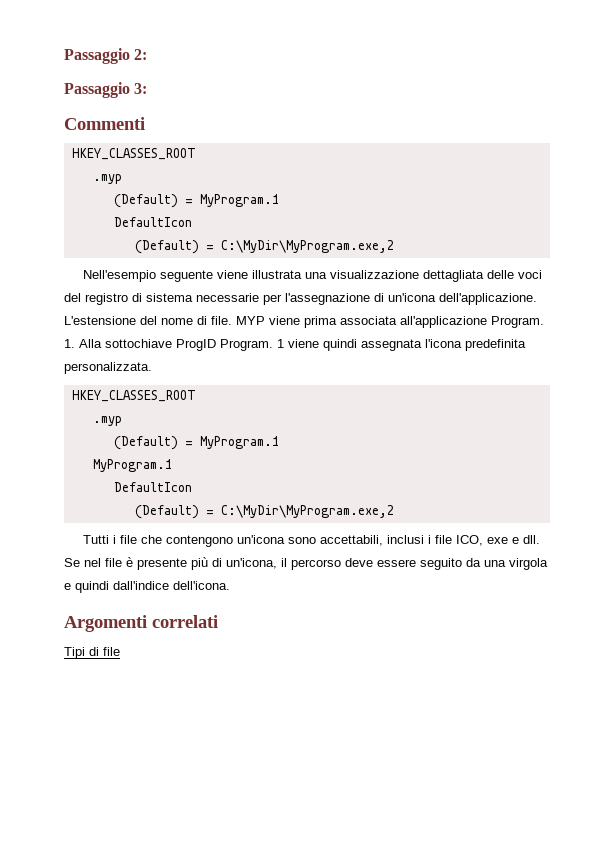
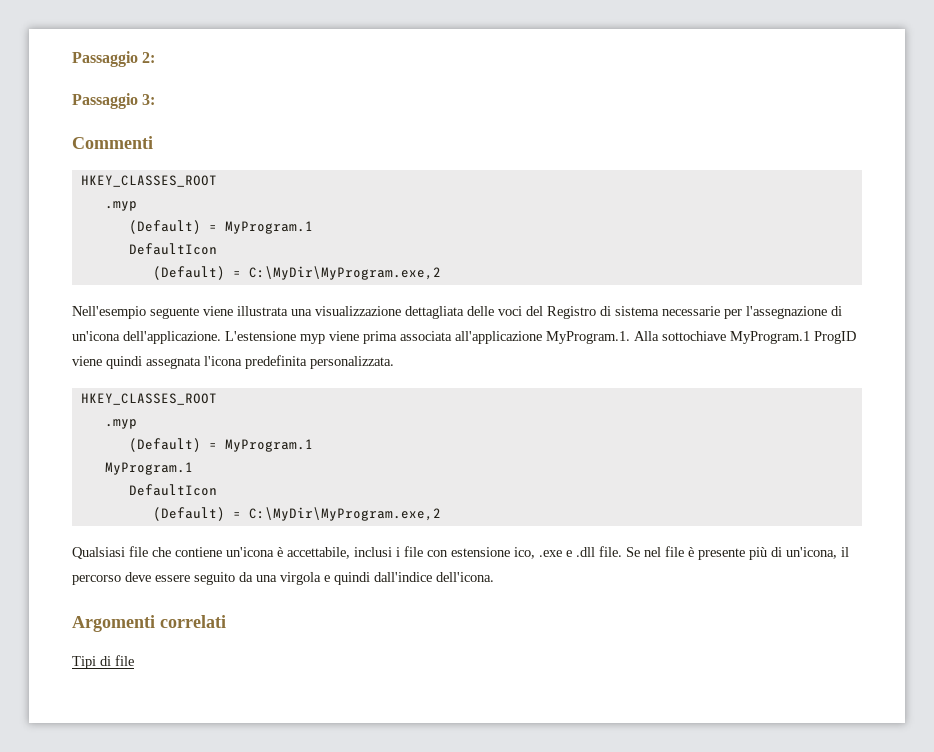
[85,293,128,305] registro -> [547,306,596,319] Registro
[140,316,544,328] [64,339,284,351] del nome di file. MYP viene prima associata all'applicazione Program. 1. Alla sottochiave ProgID Program. 1 -> [300,331,856,344] myp viene prima associata all'applicazione MyProgram.1. Alla sottochiave MyProgram.1 ProgID
[83,535,541,547] Tutti i file che contengono un'icona sono accettabili, inclusi i file ICO, exe e dll. -> [72,546,622,559] Qualsiasi file che contiene un'icona è accettabile, inclusi i file con estensione ico, .exe e .dll file.

